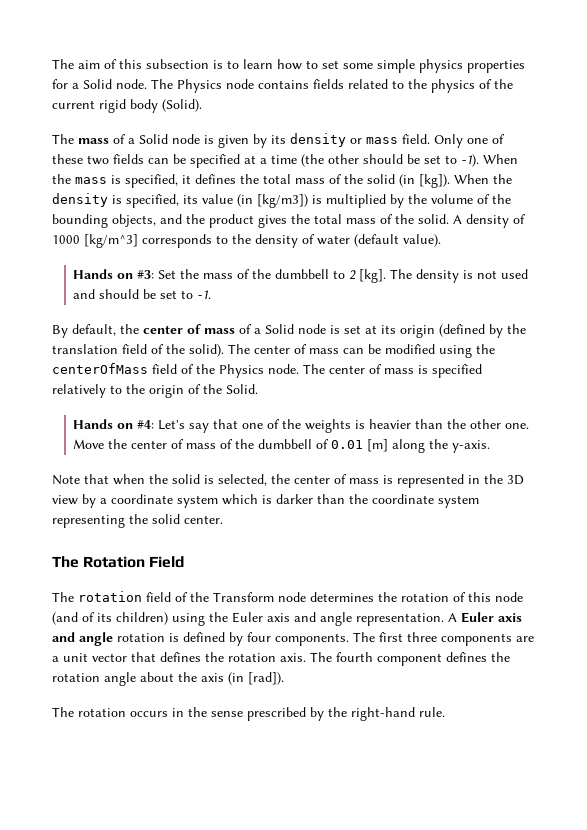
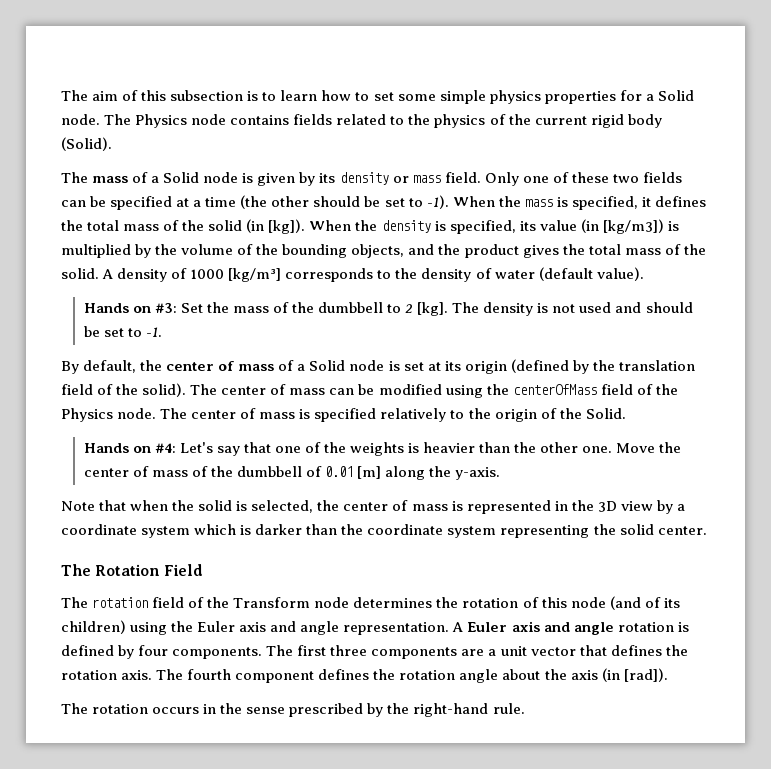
[84,234,138,248] [kg/m^3] -> [228,268,282,282] [kg/m³]

